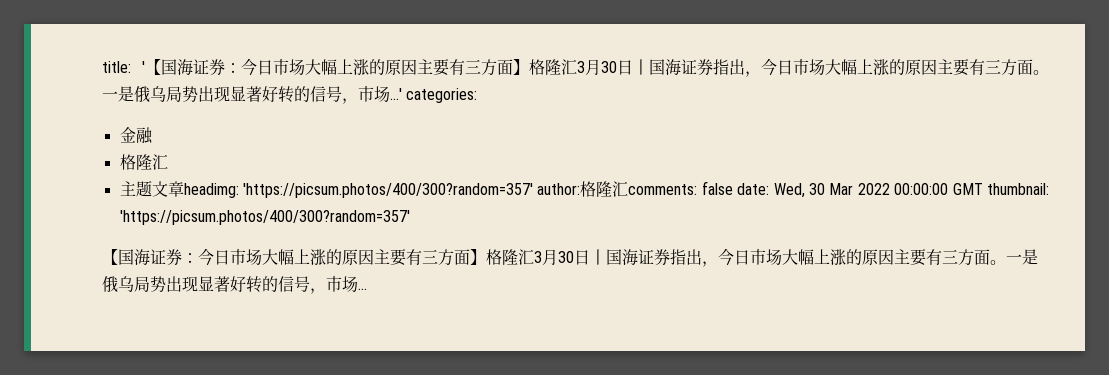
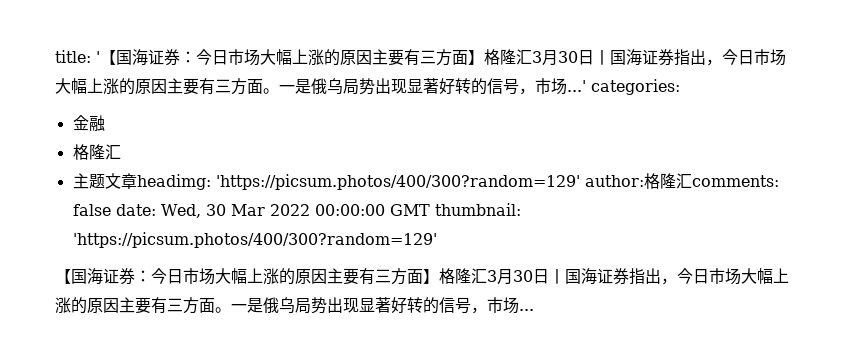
[243,183,533,198] 'https://picsum.photos/400/300?random=357' -> [215,174,580,190] 'https://picsum.photos/400/300?random=129'
[119,210,410,225] 'https://picsum.photos/400/300?random=357' -> [72,232,437,248] 'https://picsum.photos/400/300?random=129'

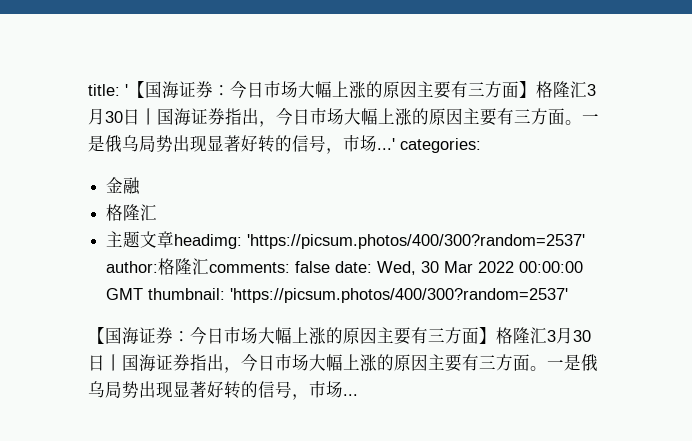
[215,174,580,190] 'https://picsum.photos/400/300?random=129' -> [247,234,586,249] 'https://picsum.photos/400/300?random=2537'
[72,232,437,248] 'https://picsum.photos/400/300?random=129' -> [230,288,569,303] 'https://picsum.photos/400/300?random=2537'

